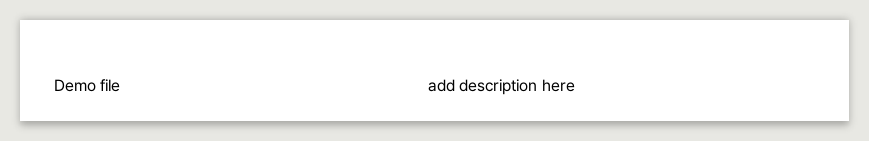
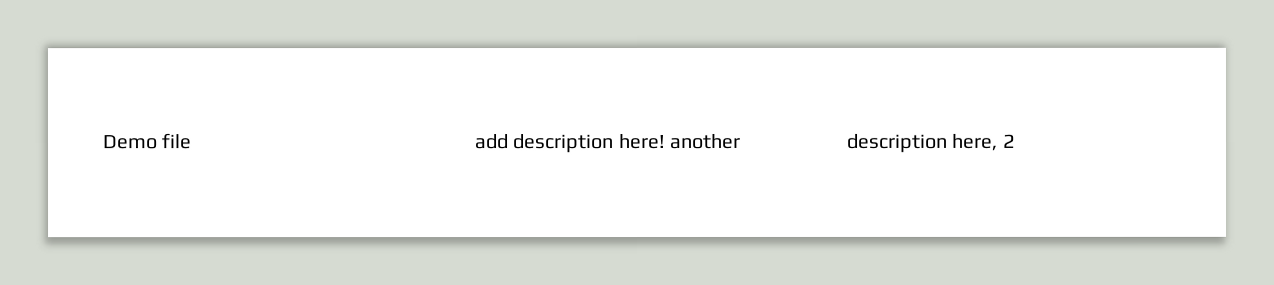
[541,79,575,92] here -> [617,133,1016,153] here! another description here, 2

